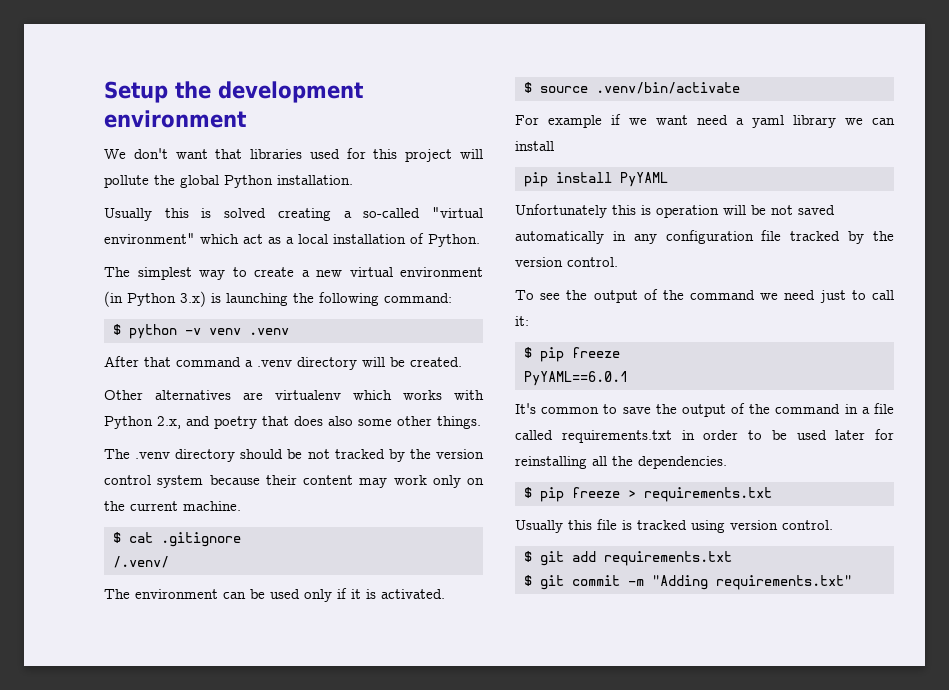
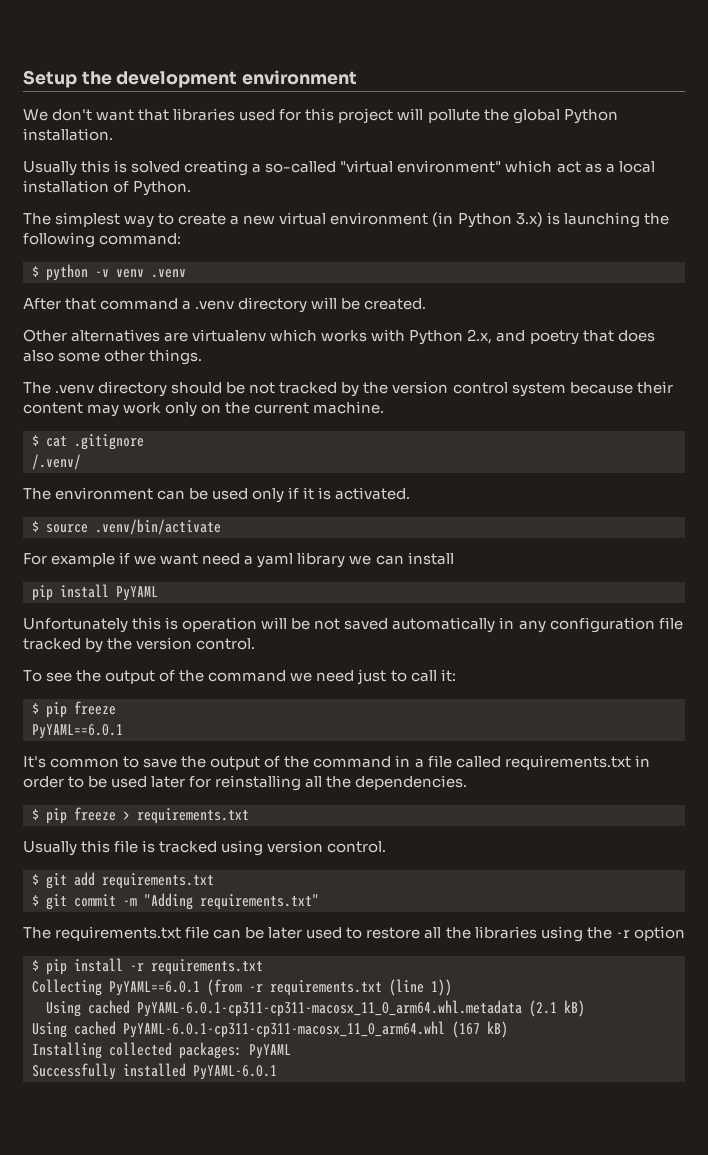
(852, 582) none -> [23,926,685,942] [32,958,263,975] [32,979,452,996] [46,1000,585,1017] [32,1021,508,1038] [32,1042,291,1059] [32,1063,277,1080] // The requirements.txt file can be later used to restore all the libraries using the -r option // $ pip install -r requirements.txt // Collecting PyYAML==6.0.1 (from -r requirements.txt (line 1)) // Using cached PyYAML-6.0.1-cp311-cp311-macosx_11_0_arm64.whl.metadata (2.1 kB) // Using cached PyYAML-6.0.1-cp311-cp311-macosx_11_0_arm64.whl (167 kB) // Installing collected packages: PyYAML // Successfully installed PyYAML-6.0.1

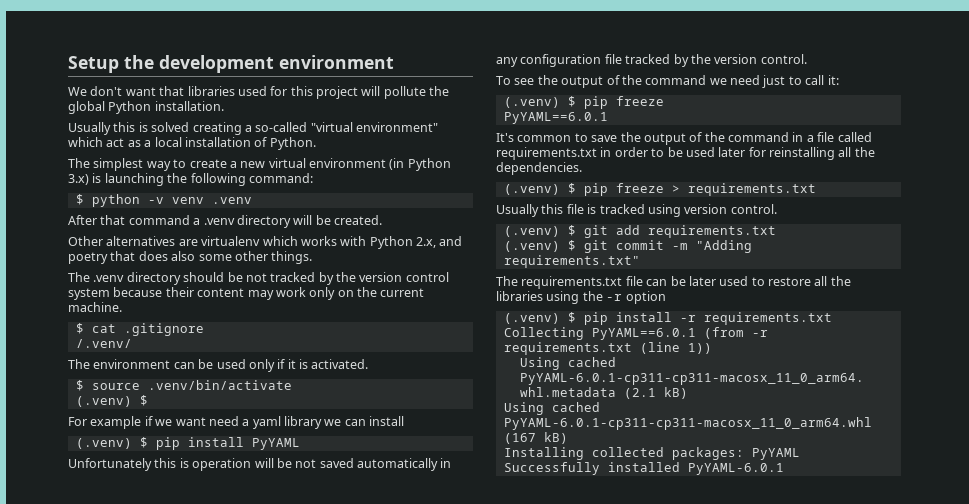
(221, 527) none -> [75,395,148,407] // (.venv) $
(454, 558) none -> [75,437,148,449] (.venv) $
(456, 675) none -> [503,97,560,108] (.venv)
(468, 782) none -> [503,184,560,195] (.venv)
(387, 847) none -> [503,226,560,237] (.venv)
(214, 881) none -> [503,241,560,252] (.venv)
(685, 933) none -> [503,313,560,324] (.venv)

